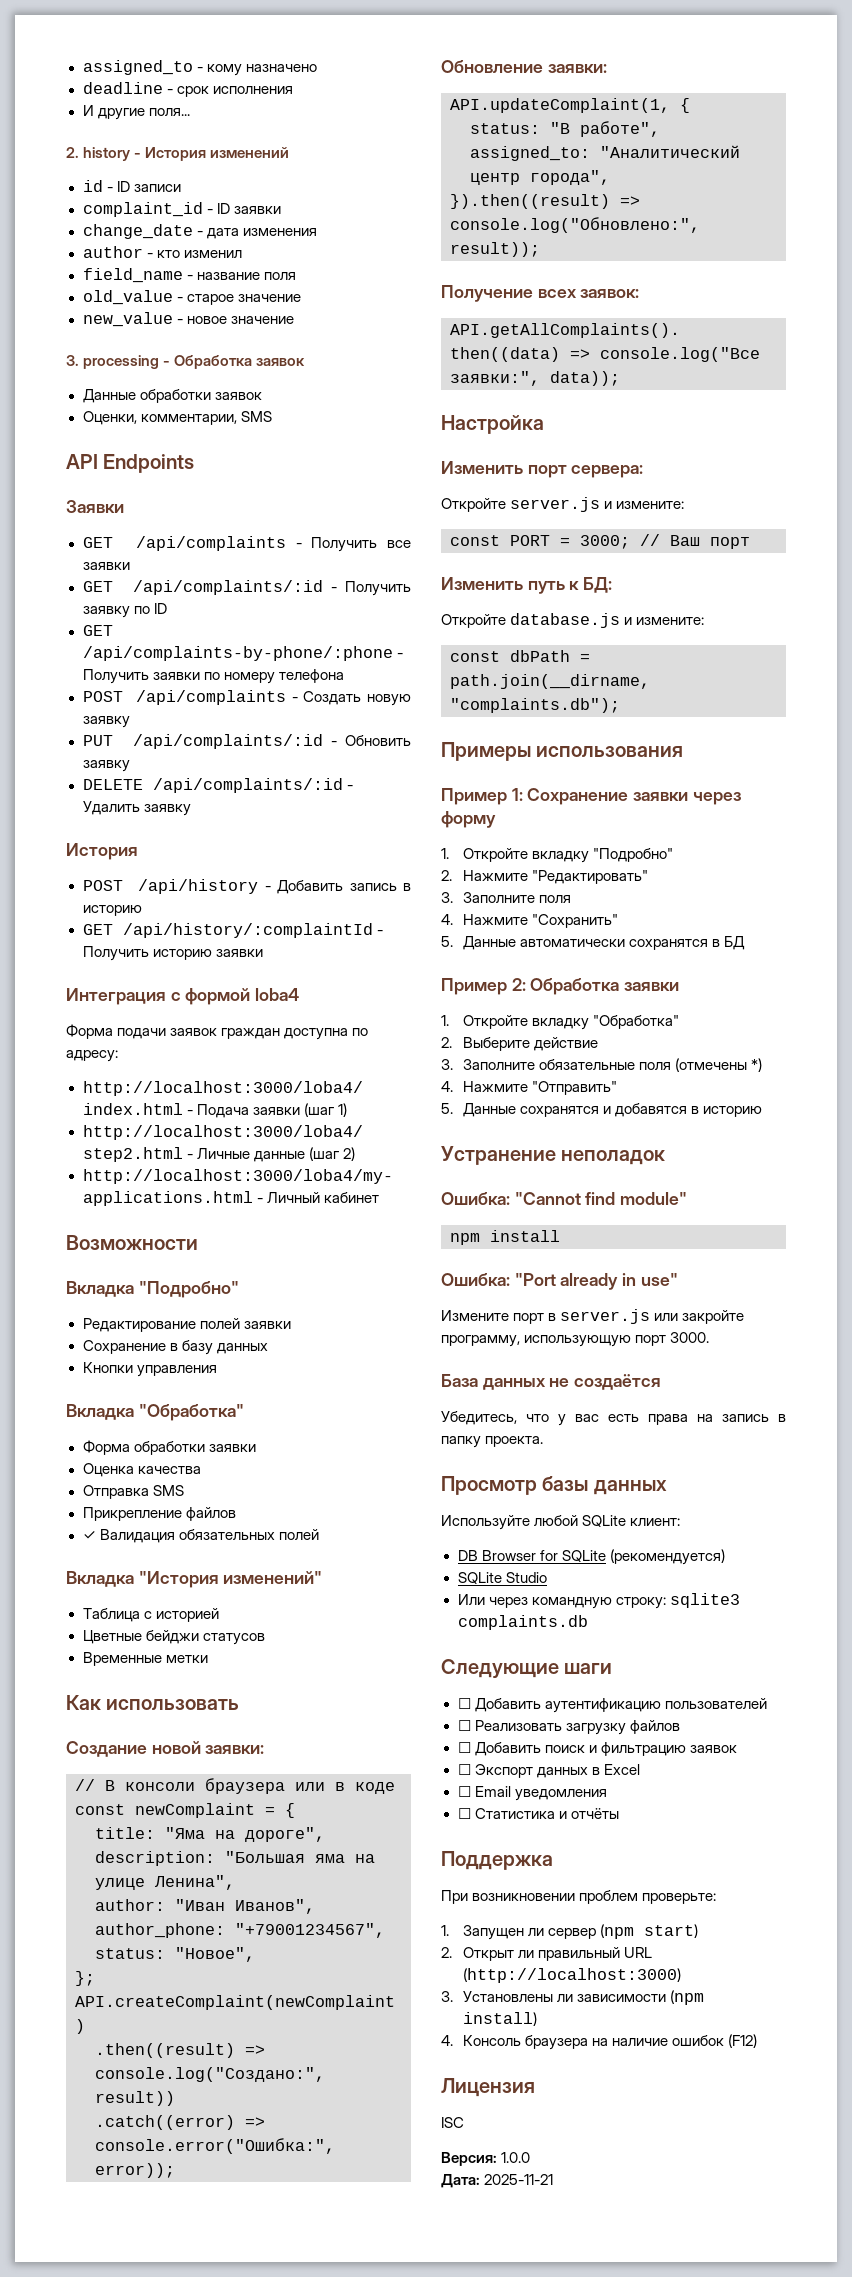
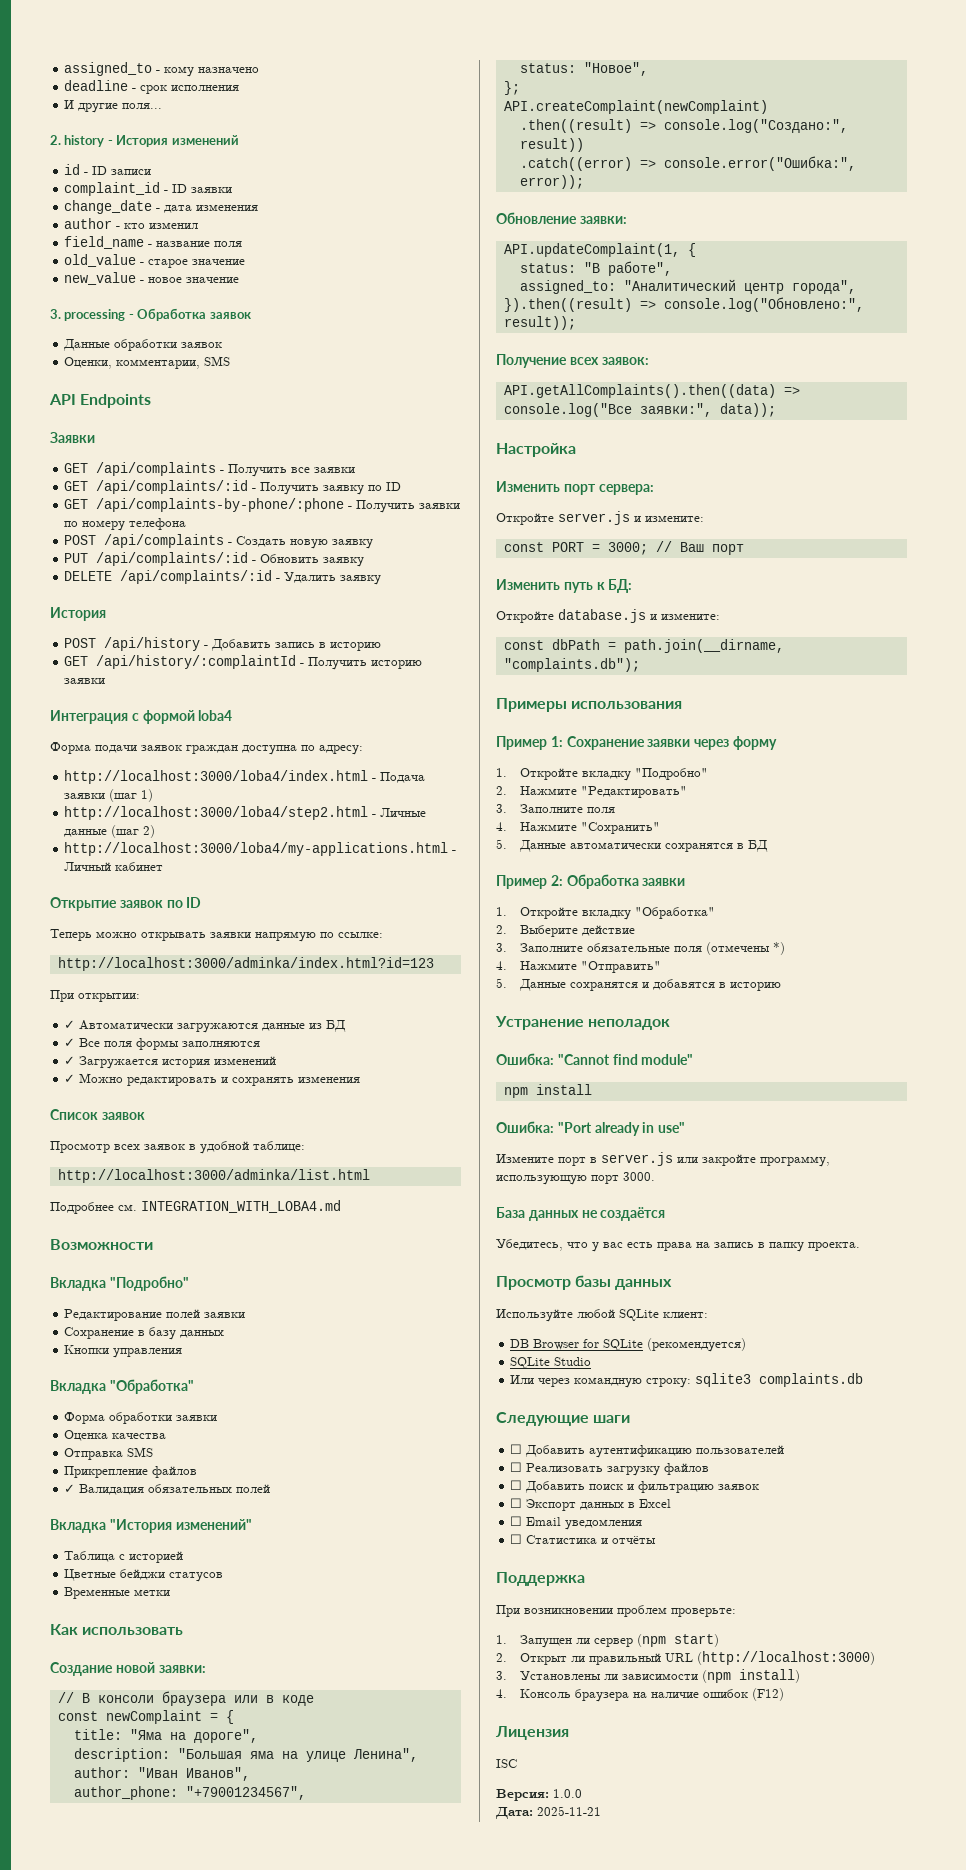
(379, 1197) none -> [50,897,202,911] [50,929,383,942] [57,957,434,971] [50,990,140,1002] [64,1020,347,1033] [64,1038,261,1050] [64,1056,277,1069] [64,1073,361,1086] [50,1109,145,1120] [50,1141,305,1154] [57,1169,370,1183] [50,1200,341,1214] // Открытие заявок по ID // Теперь можно открывать заявки напрямую по ссылке: // http://localhost:3000/adminka/index.html?id=123 // При открытии: // ✓ Автоматически загружаются данные из БД // ✓ Все поля формы заполняются // ✓ Загружается история изменений // ✓ Можно редактировать и сохранять изменения // Список заявок // Просмотр всех заявок в удобной таблице: // http://localhost:3000/adminka/list.html // Подробнее см. INTEGRATION_WITH_LOBA4.md

